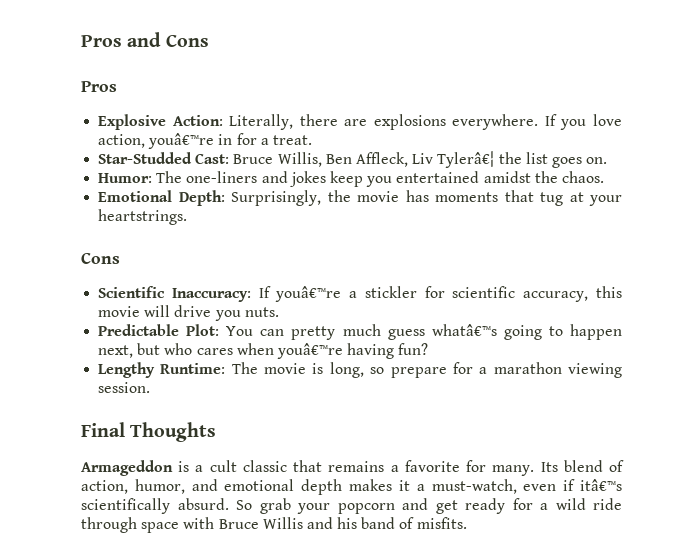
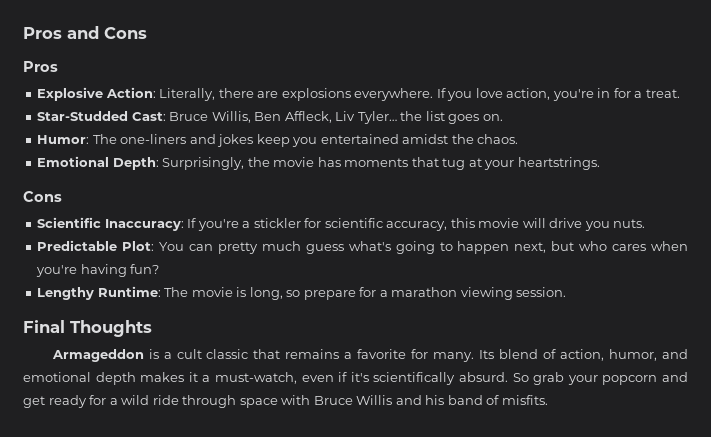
[148,133,215,149] youâ€™re -> [552,89,594,101] you're
[437,151,495,168] Tylerâ€¦ -> [357,111,397,124] Tyler…
[275,286,342,302] youâ€™re -> [197,219,239,231] you're
[431,324,497,336] whatâ€™s -> [348,241,391,251] what's
[276,343,343,359] youâ€™re -> [36,265,78,277] you're
[580,479,622,491] itâ€™s -> [350,372,369,382] it's

